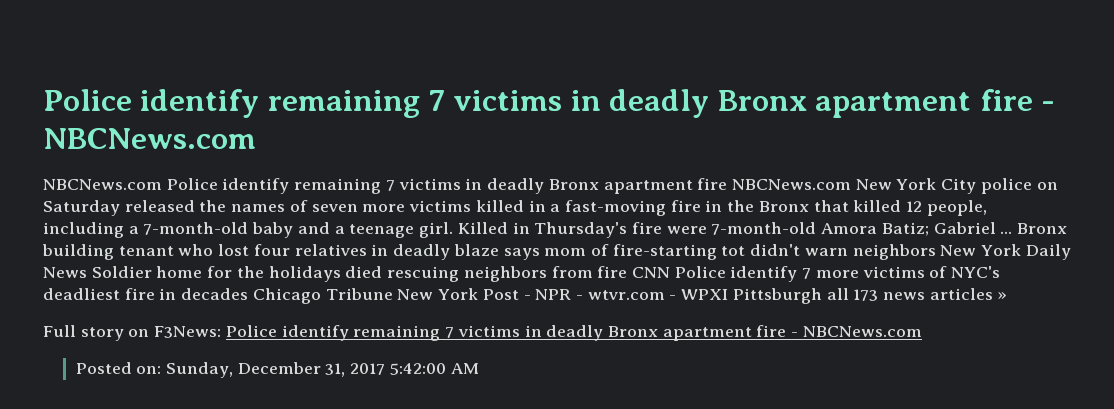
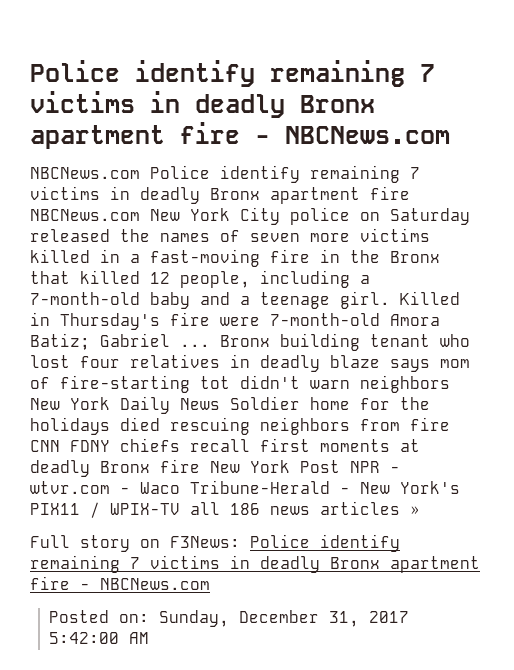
[674,266,1001,282] [43,288,393,304] Police identify 7 more victims of NYC's deadliest fire in decades Chicago Tribune -> [70,438,420,452] [30,459,200,477] FDNY chiefs recall first moments at deadly Bronx fire
[523,295,531,300] - -> (340, 466) none
[681,288,879,304] WPXI Pittsburgh all 173 -> [140,480,460,494] [30,502,260,518] Waco Tribune-Herald - New York's PIX11 / WPIX-TV all 186

